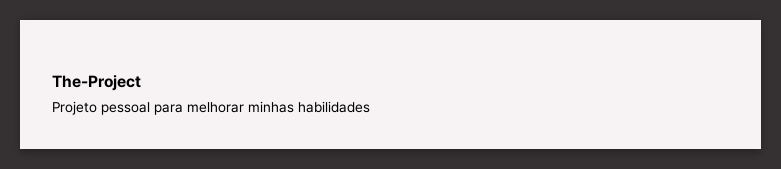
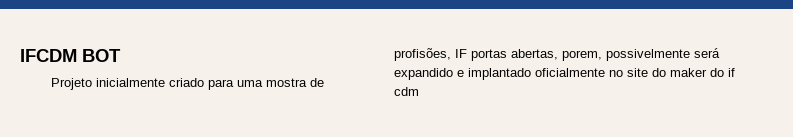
[52,75,141,91] The-Project -> [20,49,121,62] IFCDM BOT
[101,101,370,115] pessoal para melhorar minhas habilidades -> [95,78,324,90] [394,48,720,61] [394,68,735,80] [394,87,419,96] inicialmente criado para uma mostra de profisões, IF portas abertas, porem, possivelmente será expandido e implantado oficialmente no site do maker do if cdm

